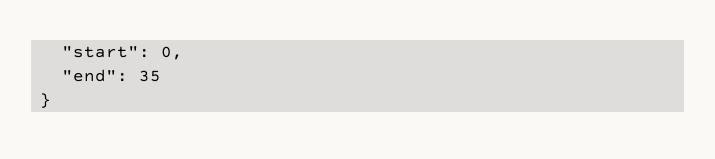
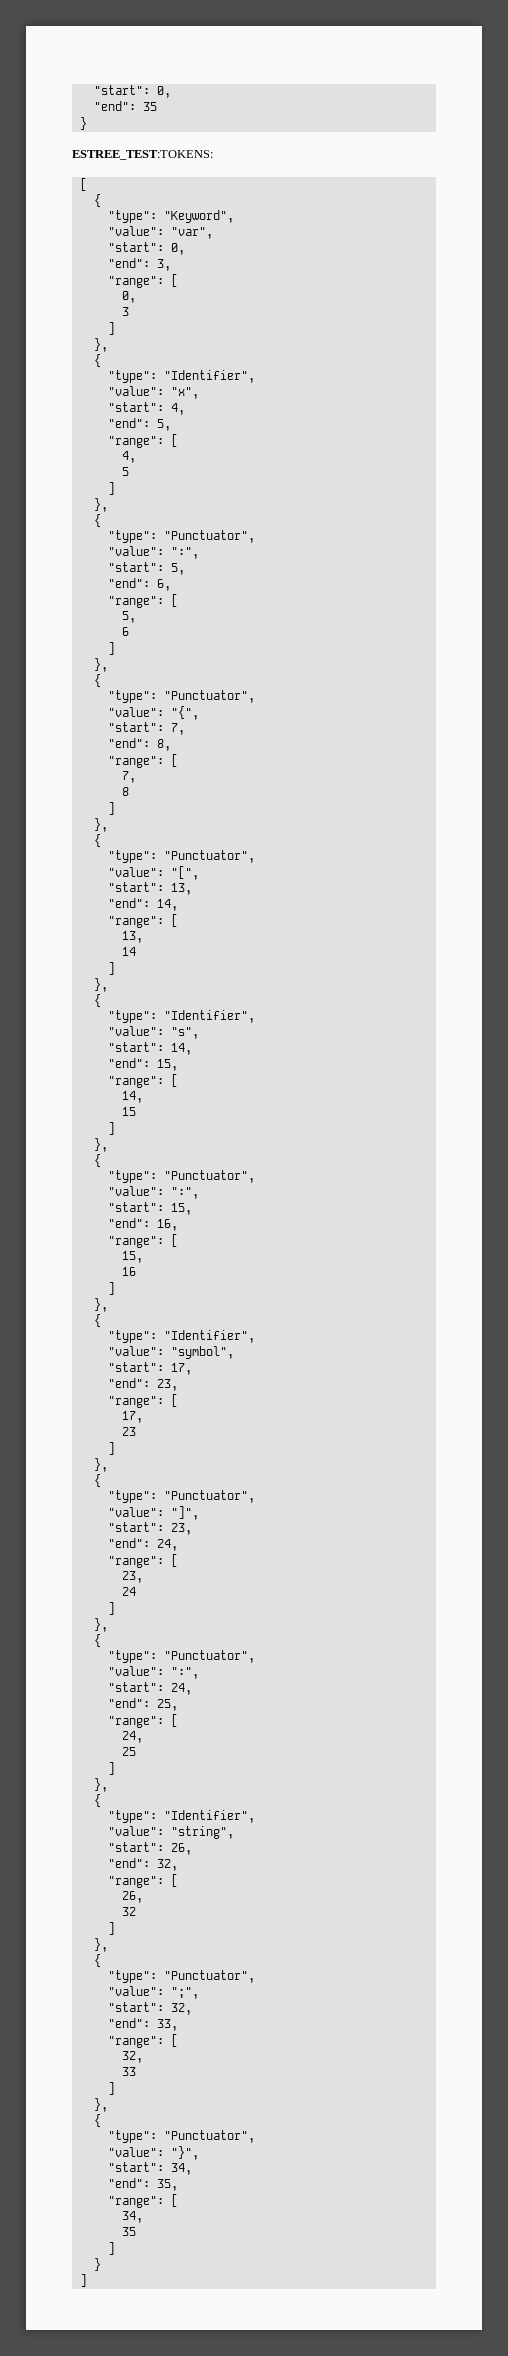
(51, 100) none -> [72,150,213,160] [79,178,87,191] [93,194,101,207] [107,210,234,223] [107,226,213,239] [107,242,185,255] [107,258,171,271] [107,274,178,288] [121,291,136,303] [121,307,129,316] [107,322,115,335] [93,338,108,352] [93,354,101,367] [107,370,255,383] [107,386,199,399] [107,402,185,415] [107,418,171,431] [107,434,178,448] [121,451,136,463] [121,467,129,476] [107,482,115,495] [93,498,108,512] [93,514,101,527] [107,530,255,543] [107,546,199,559] [107,562,185,575] [107,578,171,591] [107,594,178,608] [121,611,136,623] [121,627,129,636] [107,642,115,655] [93,658,108,672] [93,674,101,687] [107,690,255,703] [107,706,199,720] [107,722,185,735] [107,738,171,751] [107,754,178,768] [121,771,136,783] [121,787,129,796] [107,802,115,815] [93,818,108,832] [93,834,101,847] [107,850,255,863] [107,866,199,880] [107,882,192,895] [107,898,178,911] [107,914,178,928] [121,931,143,943] [121,947,136,956] [107,962,115,975] [93,978,108,992] [93,994,101,1007] [107,1010,255,1023] [107,1026,199,1039] [107,1042,192,1055] [107,1058,178,1071] [107,1074,178,1088] [121,1091,143,1103] [121,1107,136,1116] [107,1122,115,1135] [93,1138,108,1152] [93,1154,101,1167] [107,1170,255,1183] [107,1186,199,1199] [107,1202,192,1215] [107,1218,178,1231] [107,1234,178,1248] [121,1251,143,1263] [121,1267,136,1276] [107,1282,115,1295] [93,1298,108,1312] [93,1314,101,1327] [107,1330,255,1343] [107,1346,234,1359] [107,1362,192,1375] [107,1378,178,1391] [107,1394,178,1408] [121,1411,143,1423] [121,1427,136,1436] [107,1442,115,1455] [93,1458,108,1472] [93,1474,101,1487] [107,1490,255,1503] [107,1506,199,1520] [107,1522,192,1535] [107,1538,178,1551] [107,1554,178,1568] [121,1571,143,1583] [121,1587,136,1596] [107,1602,115,1615] [93,1618,108,1632] [93,1634,101,1647] [107,1650,255,1663] [107,1666,199,1679] [107,1682,192,1695] [107,1698,178,1711] [107,1714,178,1728] [121,1731,143,1743] [121,1747,136,1756] [107,1762,115,1775] [93,1778,108,1792] [93,1794,101,1807] [107,1810,255,1823] [107,1826,234,1839] [107,1842,192,1855] [107,1858,178,1871] [107,1874,178,1888] [121,1891,143,1903] [121,1907,136,1916] [107,1922,115,1935] [93,1938,108,1952] [93,1954,101,1967] [107,1970,255,1983] [107,1986,199,1999] [107,2002,192,2015] [107,2018,178,2031] [107,2034,178,2048] [121,2051,143,2063] [121,2067,136,2076] [107,2082,115,2095] [93,2098,108,2112] [93,2114,101,2127] [107,2130,255,2143] [107,2146,199,2160] [107,2162,192,2175] [107,2178,178,2191] [107,2194,178,2208] [121,2211,143,2223] [121,2227,136,2236] [107,2242,115,2255] [93,2258,101,2271] [79,2274,87,2287] // ESTREE_TEST:TOKENS: // [ // { // "type": "Keyword", // "value": "var", // "start": 0, // "end": 3, // "range": [ // 0, // 3 // ] // }, // { // "type": "Identifier", // "value": "x", // "start": 4, // "end": 5, // "range": [ // 4, // 5 // ] // }, // { // "type": "Punctuator", // "value": ":", // "start": 5, // "end": 6, // "range": [ // 5, // 6 // ] // }, // { // "type": "Punctuator", // "value": "{", // "start": 7, // "end": 8, // "range": [ // 7, // 8 // ] // }, // { // "type": "Punctuator", // "value": "[", // "start": 13, // "end": 14, // "range": [ // 13, // 14 // ] // }, // { // "type": "Identifier", // "value": "s", // "start": 14, // "end": 15, // "range": [ // 14, // 15 // ] // }, // { // "type": "Punctuator", // "value": ":", // "start": 15, // "end": 16, // "range": [ // 15, // 16 // ] // }, // { // "type": "Identifier", // "value": "symbol", // "start": 17, // "end": 23, // "range": [ // 17, // 23 // ] // }, // { // "type": "Punctuator", // "value": "]", // "start": 23, // "end": 24, // "range": [ // 23, // 24 // ] // }, // { // "type": "Punctuator", // "value": ":", // "start": 24, // "end": 25, // "range": [ // 24, // 25 // ] // }, // { // "type": "Identifier", // "value": "string", // "start": 26, // "end": 32, // "range": [ // 26, // 32 // ] // }, // { // "type": "Punctuator", // "value": ";", // "start": 32, // "end": 33, // "range": [ // 32, // 33 // ] // }, // { // "type": "Punctuator", // "value": "}", // "start": 34, // "end": 35, // "range": [ // 34, // 35 // ] // } // ]

